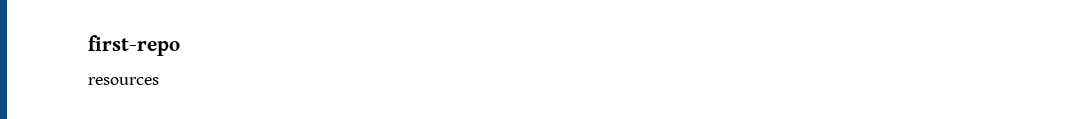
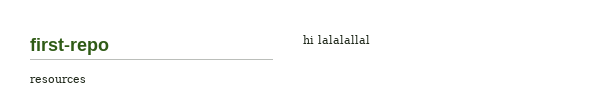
(159, 81) none -> [303,35,370,44] // hi lalalallal

